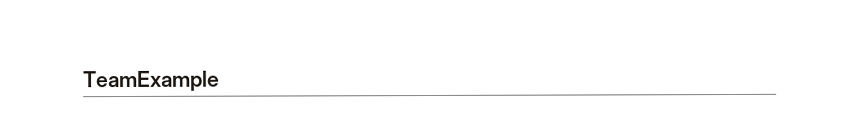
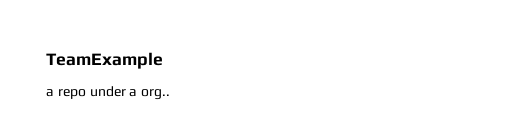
(220, 81) none -> [46,86,171,100] // a repo under a org..

